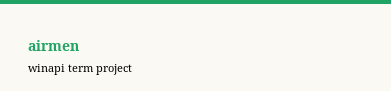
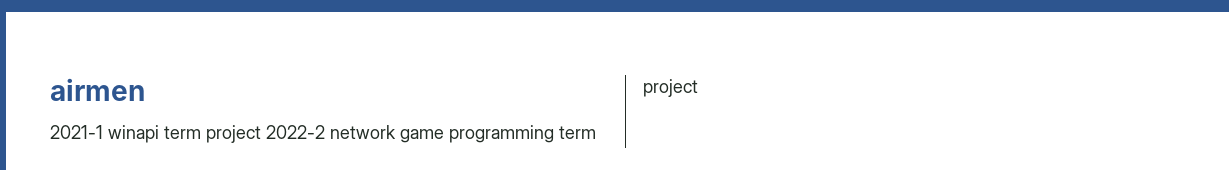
(79, 45) none -> [50,125,103,139] 2021-1
(132, 69) none -> [266,125,596,143] [643,79,698,97] 2022-2 network game programming term project

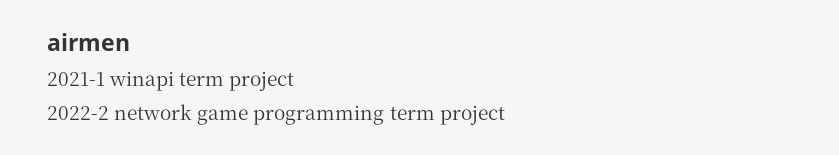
(261, 134) none -> (295, 81) //

